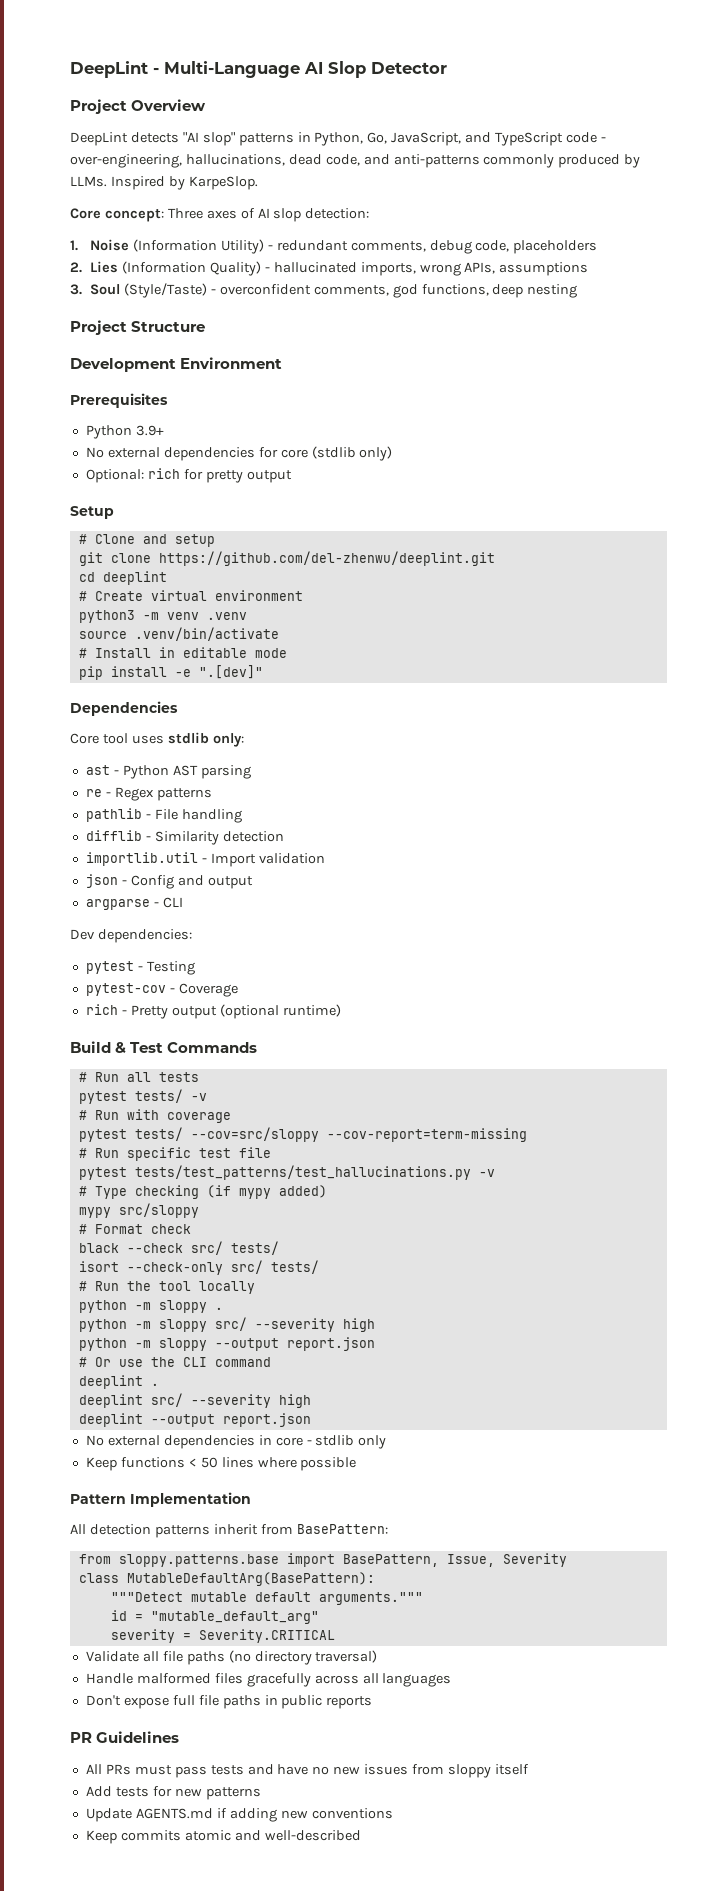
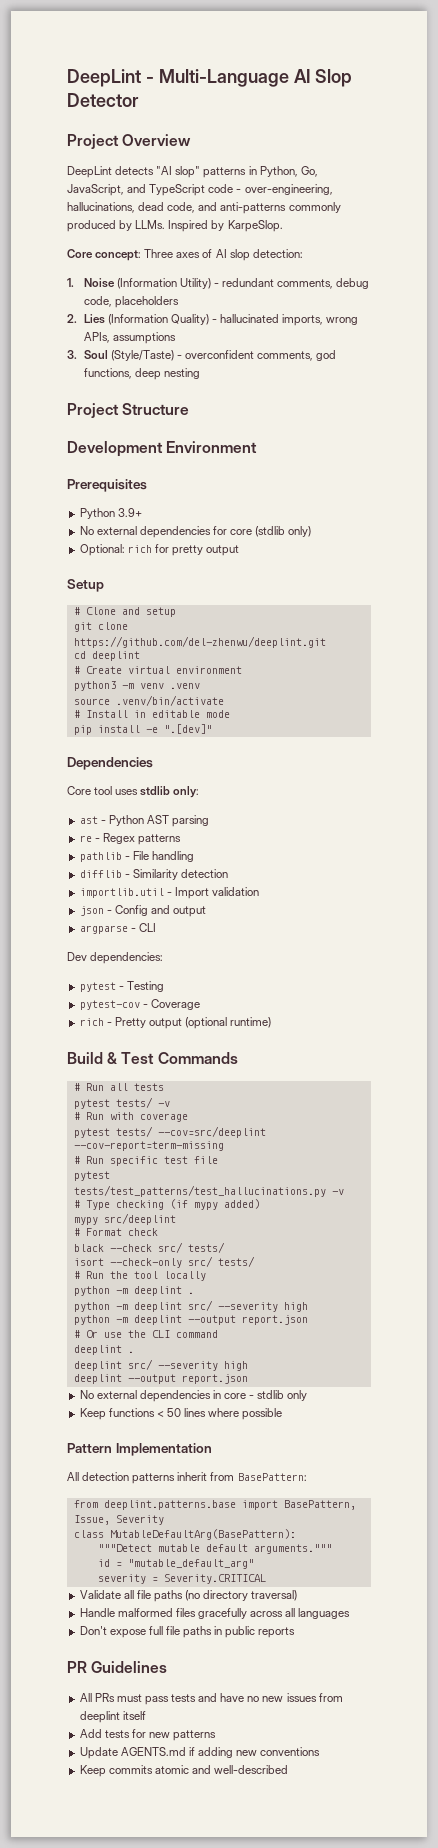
[190,1127,319,1142] --cov=src/sloppy -> [157,1126,266,1138] --cov=src/deeplint
[118,1203,199,1218] src/sloppy -> [103,1213,176,1225] src/deeplint
[158,1300,207,1313] sloppy -> [133,1286,182,1296] deeplint
[158,1319,207,1332] sloppy -> [133,1302,182,1312] deeplint
[158,1338,207,1351] sloppy -> [133,1315,182,1325] deeplint
[118,1554,279,1567] sloppy.patterns.base -> [103,1500,236,1510] deeplint.patterns.base
[448,1764,492,1778] sloppy -> [79,1711,120,1723] deeplint

